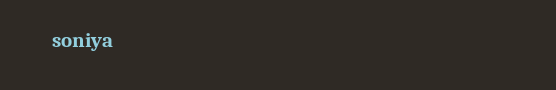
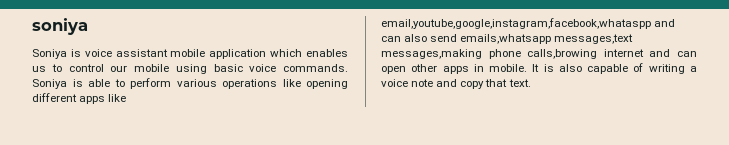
(113, 42) none -> [32,49,348,59] [32,64,348,74] [32,78,348,89] [32,93,127,104] [381,18,676,29] [381,34,634,44] [381,49,697,59] [381,63,697,74] [381,79,531,89] // Soniya is voice assistant mobile application which enables us to control our mobile using basic voice commands. Soniya is able to perform various operations like opening different apps like email,youtube,google,instagram,facebook,whataspp and can also send emails,whatsapp messages,text messages,making phone calls,browing internet and can open other apps in mobile. It is also capable of writing a voice note and copy that text.

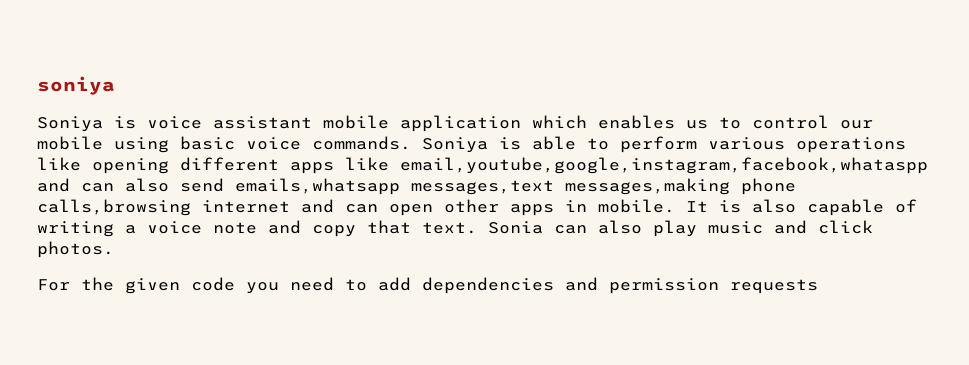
[527,49,598,59] calls,browing -> [37,199,191,216] calls,browsing
(531, 83) none -> [488,220,873,237] [37,241,114,258] [37,277,818,294] Sonia can also play music and click photos. // For the given code you need to add dependencies and permission requests

